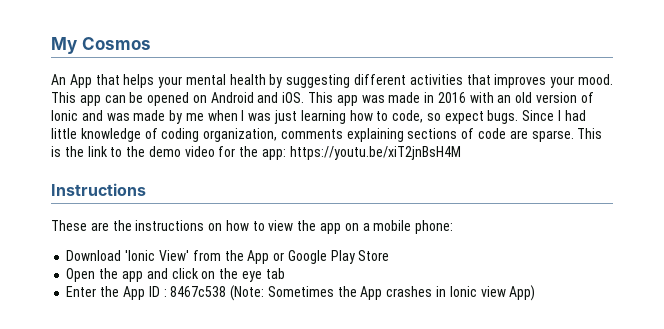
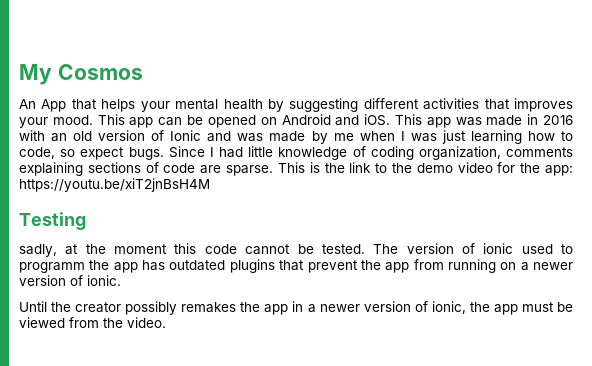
[51,183,146,196] [51,220,454,234] [66,250,390,264] [66,268,285,282] [66,285,536,301] Instructions // These are the instructions on how to view the app on a mobile phone: // Download 'Ionic View' from the App or Google Play Store // Open the app and click on the eye tab // Enter the App ID : 8467c538 (Note: Sometimes the App crashes in Ionic view App) -> [19,212,86,230] [19,243,573,257] [19,259,573,273] [19,275,121,286] [19,301,573,315] [19,317,166,328] Testing // sadly, at the moment this code cannot be tested. The version of ionic used to programm the app has outdated plugins that prevent the app from running on a newer version of ionic. // Until the creator possibly remakes the app in a newer version of ionic, the app must be viewed from the video.

